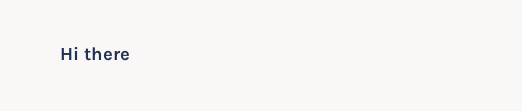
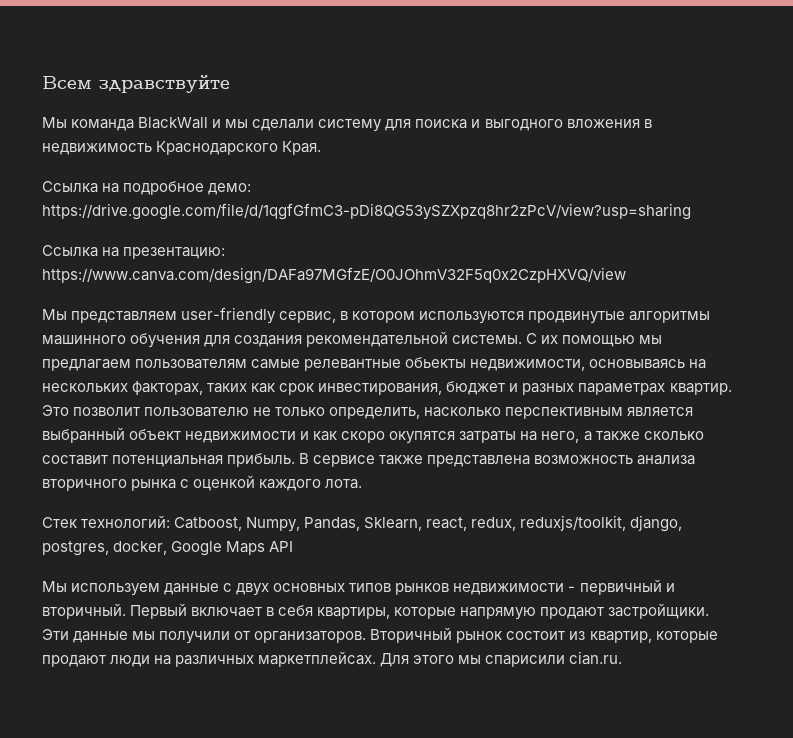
[60,46,130,61] Hi there -> [42,75,230,93] [42,117,652,132] [42,141,322,155] [42,181,252,195] [42,203,691,220] [42,245,226,259] [42,267,626,284] [42,307,711,324] [42,331,663,348] [42,357,707,371] [42,381,732,395] [42,405,694,419] [42,427,704,444] [42,453,696,467] [42,475,363,491] [42,515,683,532] [42,541,294,556] [42,579,675,596] [42,603,710,620] [42,627,718,644] [42,651,623,667] Всем здравствуйте // Мы команда BlackWall и мы сделали систему для поиска и выгодного вложения в недвижимость Краснодарского Края. // Ссылка на подробное демо: https://drive.google.com/file/d/1qgfGfmC3-pDi8QG53ySZXpzq8hr2zPcV/view?usp=sharing // Ссылка на презентацию: https://www.canva.com/design/DAFa97MGfzE/O0JOhmV32F5q0x2CzpHXVQ/view // Мы представляем user-friendly сервис, в котором используются продвинутые алгоритмы машинного обучения для создания рекомендательной системы. С их помощью мы предлагаем пользователям самые релевантные обьекты недвижимости, основываясь на нескольких факторах, таких как срок инвестирования, бюджет и разных параметрах квартир. Это позволит пользователю не только определить, насколько перспективным является выбранный объект недвижимости и как скоро окупятся затраты на него, а также сколько составит потенциальная прибыль. В сервисе также представлена возможность анализа вторичного рынка с оценкой каждого лота. // Стек технологий: Catboost, Numpy, Pandas, Sklearn, react, redux, reduxjs/toolkit, django, postgres, docker, Google Maps API // Мы используем данные с двух основных типов рынков недвижимости - первичный и вторичный. Первый включает в себя квартиры, которые напрямую продают застройщики. Эти данные мы получили от организаторов. Вторичный рынок состоит из квартир, которые продают люди на различных маркетплейсах. Для этого мы спарисили cian.ru.

